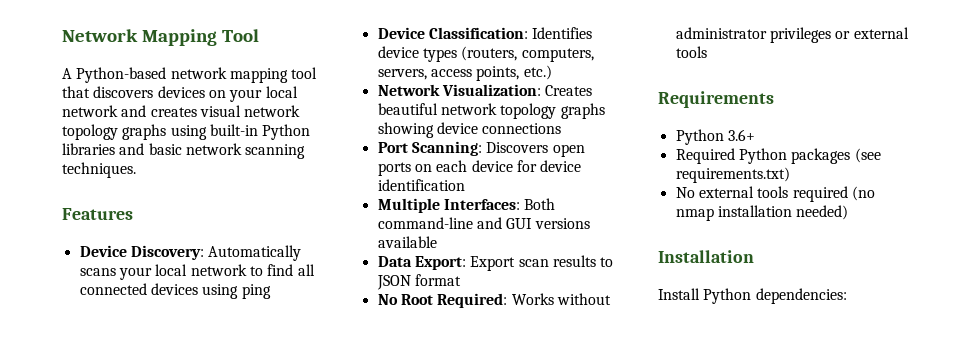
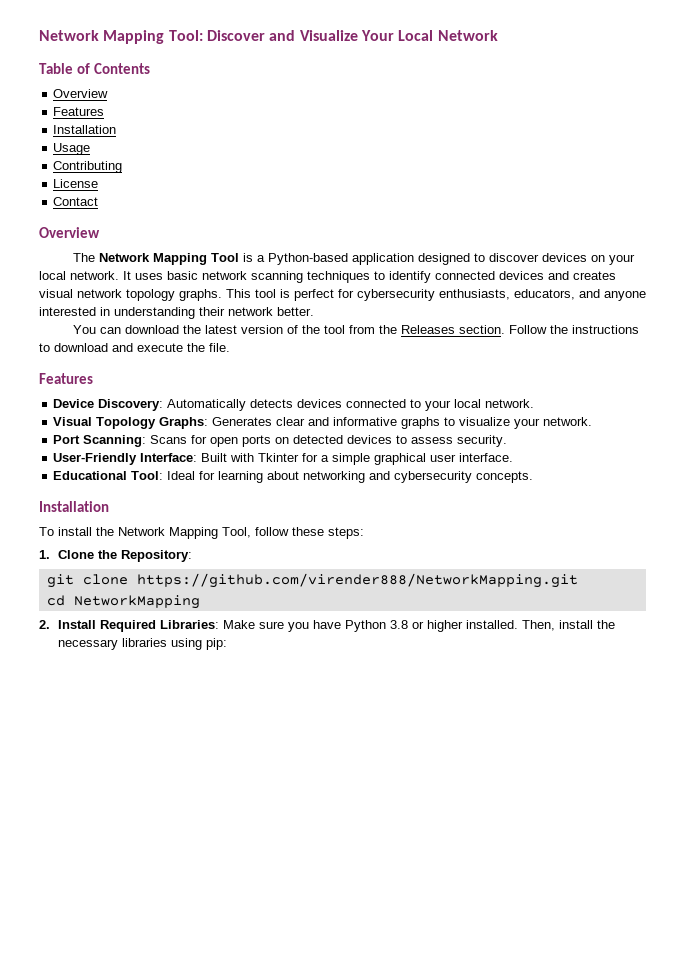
[62,29,259,46] [62,67,318,83] [62,86,298,102] [62,105,118,117] Network Mapping Tool // A Python-based network mapping tool that discovers devices on your local network -> [39,30,498,44] [39,63,151,74] [53,89,109,98] [53,107,105,116] [53,125,117,134] [53,143,91,155] [53,161,123,173] [53,179,99,188] [53,197,99,206] [39,227,100,238] [72,253,635,265] [39,271,544,283] Network Mapping Tool: Discover and Visualize Your Local Network // Table of Contents // Overview // Features // Installation // Usage // Contributing // License // Contact // Overview // The Network Mapping Tool is a Python-based application designed to discover devices on your local network. It uses basic network scanning techniques to identify connected devices
[122,124,311,140] [62,143,306,159] [62,162,136,178] [62,208,133,220] [79,245,302,261] [79,264,315,280] [79,283,271,299] [377,27,593,39] [377,46,594,62] [377,65,552,81] [377,84,593,96] [377,103,605,119] [377,122,562,138] graphs using built-in Python libraries and basic network scanning techniques. // Features // Device Discovery: Automatically scans your local network to find all connected devices using ping // Device Classification: Identifies device types (routers, computers, servers, access points, etc.) // Network Visualization: Creates beautiful network topology graphs showing device connections -> [179,289,646,301] [39,307,314,319] [72,325,639,334] [39,343,230,352] [39,373,93,384] [53,399,535,411] [53,417,593,429] graphs. This tool is perfect for cybersecurity enthusiasts, educators, and anyone interested in understanding their network better. // You can download the latest version of the tool from the Releases section. Follow the instructions to download and execute the file. // Features // Device Discovery: Automatically detects devices connected to your local network. // Visual Topology Graphs: Generates clear and informative graphs to visualize your network.
[486,142,549,153] Discovers -> [150,435,208,444] Scans for
[436,160,582,172] [377,179,465,191] [377,198,556,213] [377,217,590,229] [377,236,437,248] [377,255,614,271] [376,274,461,290] [377,293,611,308] [675,27,909,43] [675,46,707,58] [658,91,774,108] [675,129,755,145] [675,148,881,164] [675,167,790,183] [675,186,875,202] [675,205,849,221] [658,250,754,263] [658,288,847,304] each device for device identification // Multiple Interfaces: Both command-line and GUI versions available // Data Export: Export scan results to JSON format // No Root Required: Works without administrator privileges or external tools // Requirements // Python 3.6+ // Required Python packages (see requirements.txt) // No external tools required (no nmap installation needed) // Installation // Install Python dependencies: -> [293,435,508,447] [53,453,514,465] [53,471,534,483] [39,501,109,512] [39,527,364,539] [39,550,193,562] [46,573,578,588] [46,595,200,609] [39,620,616,632] [58,638,228,650] detected devices to assess security. // User-Friendly Interface: Built with Tkinter for a simple graphical user interface. // Educational Tool: Ideal for learning about networking and cybersecurity concepts. // Installation // To install the Network Mapping Tool, follow these steps: // 1. Clone the Repository: // git clone https://github.com/virender888/NetworkMapping.git // cd NetworkMapping // 2. Install Required Libraries: Make sure you have Python 3.8 or higher installed. Then, install the necessary libraries using pip:

